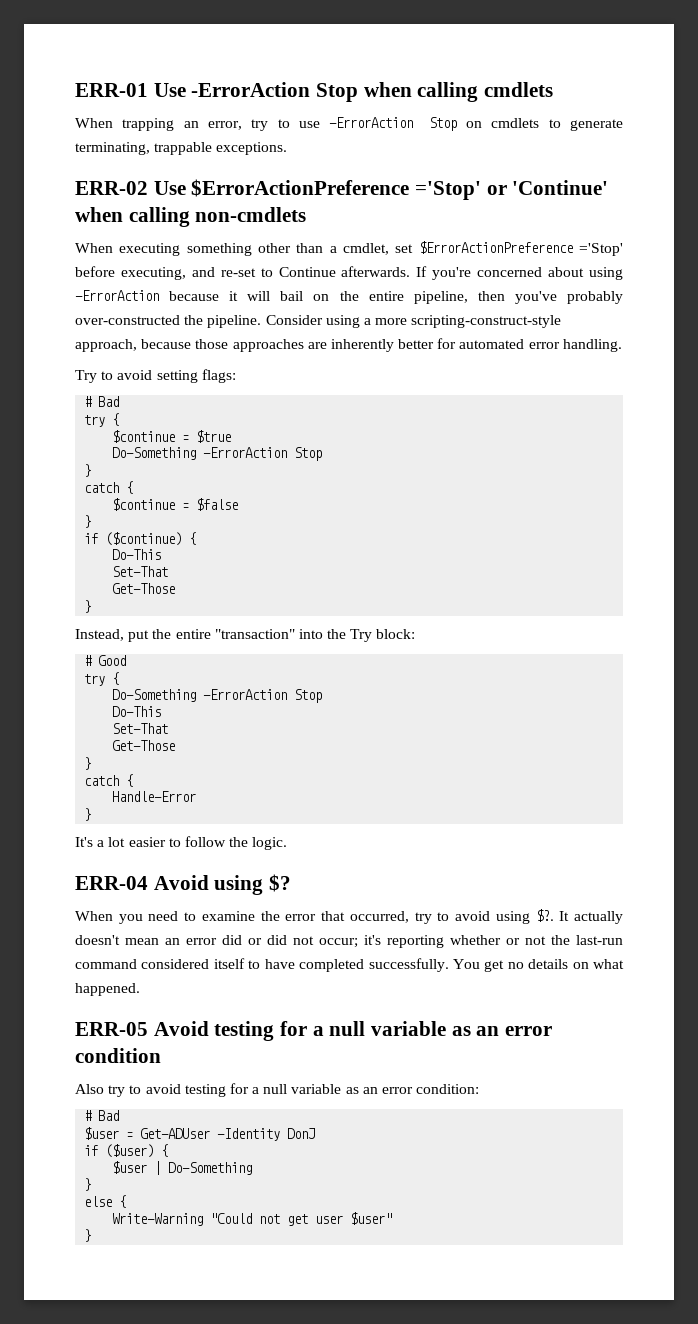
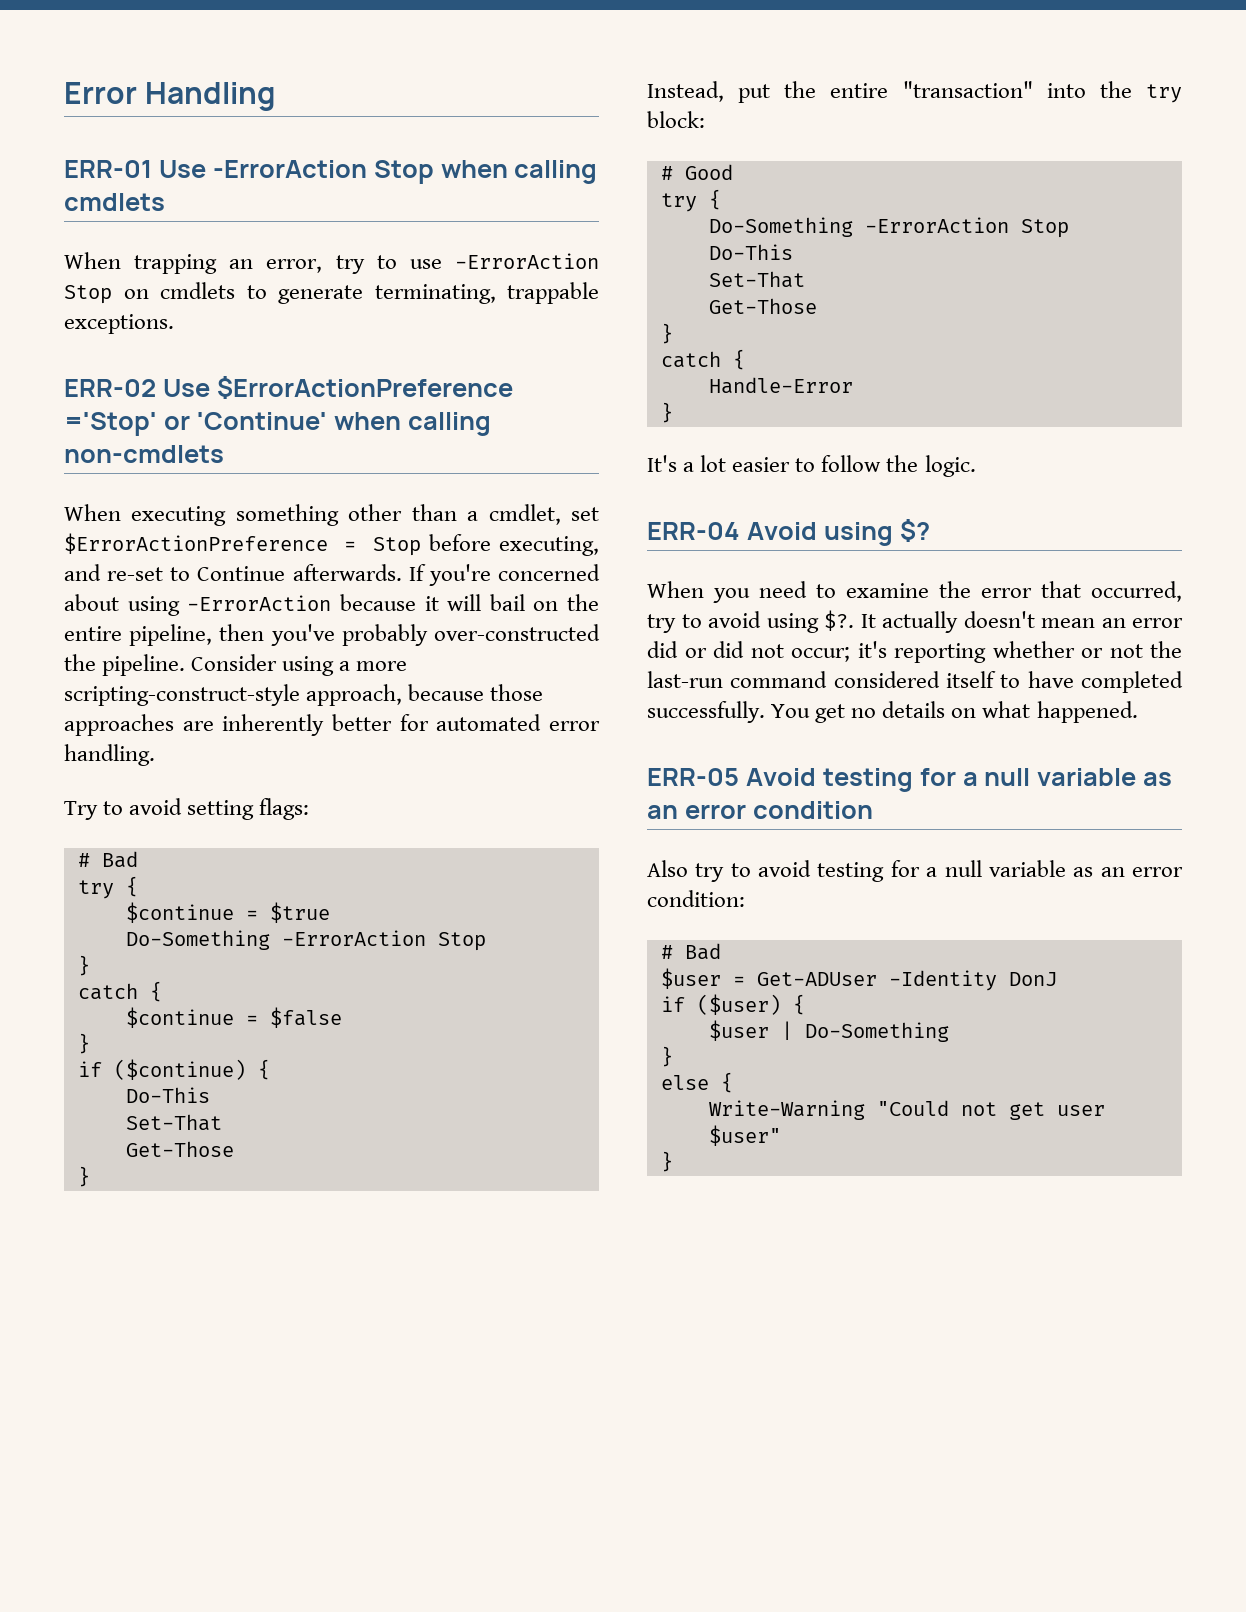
(75, 90) none -> [64,82,276,111] Error Handling //
[579,243,623,256] ='Stop' -> [344,537,421,556] = Stop
[350,629,373,642] Try -> [1146,84,1182,103] try

